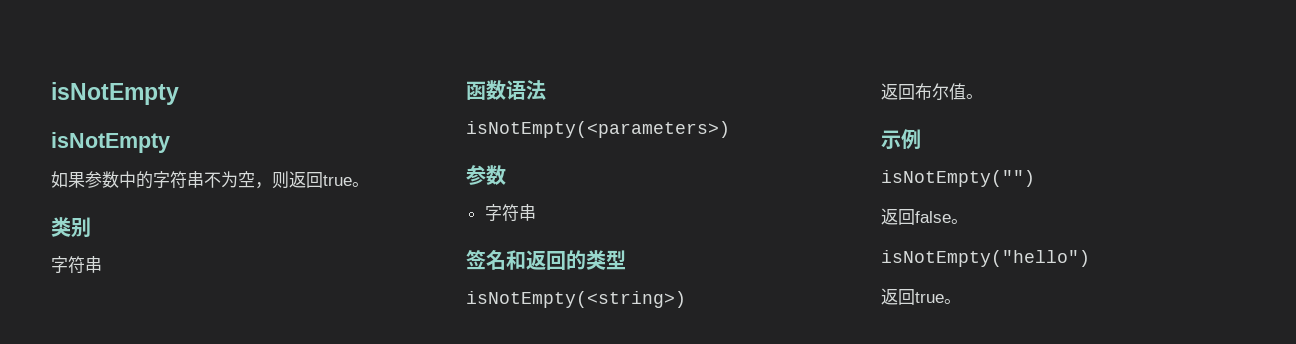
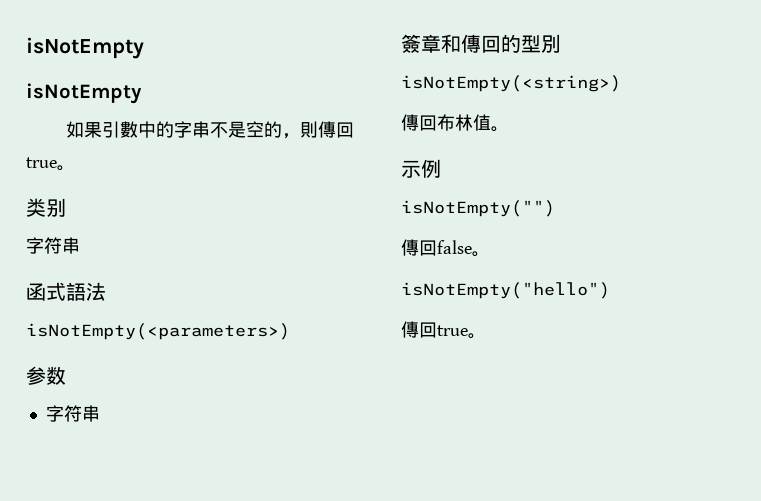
[85,171,306,189] 参数中的字符串不为空，则返 -> [101,121,336,139] 引數中的字串不是空的，則傳
[486,80,526,100] 数语 -> [46,282,86,301] 式語
[466,250,606,270] 签名和返回的类 -> [401,34,521,53] 簽章和傳回的
(626, 260) none -> [541,34,561,53] 別
[881,83,949,100] 返回布尔 -> [401,114,473,131] 傳回布林
[881,208,898,225] 返 -> [401,239,419,256] 傳
[881,288,898,305] 返 -> [401,321,419,338] 傳

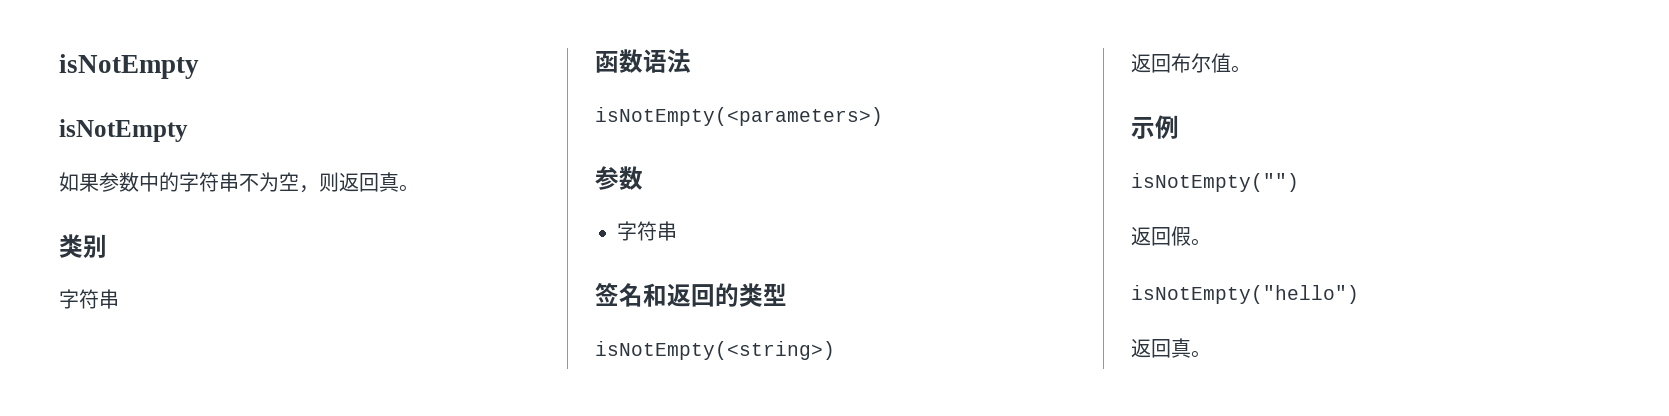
[101,121,354,139] [26,157,57,168] 引數中的字串不是空的，則傳回true -> [99,172,399,193] 参数中的字符串不为空，则返回真
[46,282,86,301] 式語 -> [619,49,667,73] 数语
[401,34,521,53] 簽章和傳回的 -> [595,283,763,307] 签名和返回的类
[541,34,561,53] 別 -> (787, 294) none
[401,114,473,131] 傳回布林 -> [1131,53,1211,73] 返回布尔
[401,239,472,256] 傳回false -> [1131,226,1191,246] 返回假
[401,321,468,338] 傳回true -> [1131,338,1191,358] 返回真

